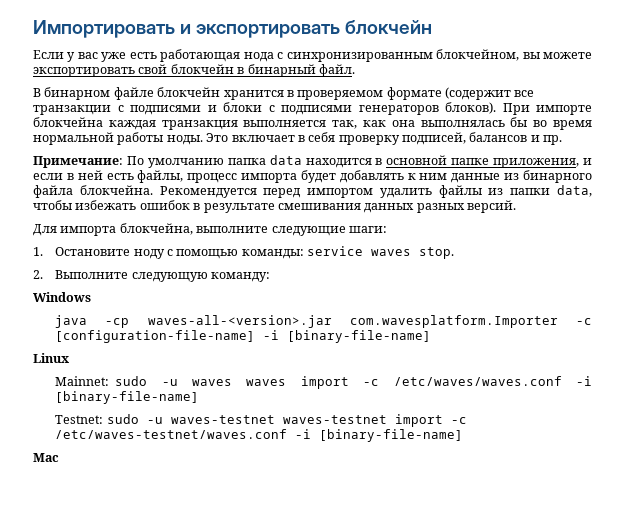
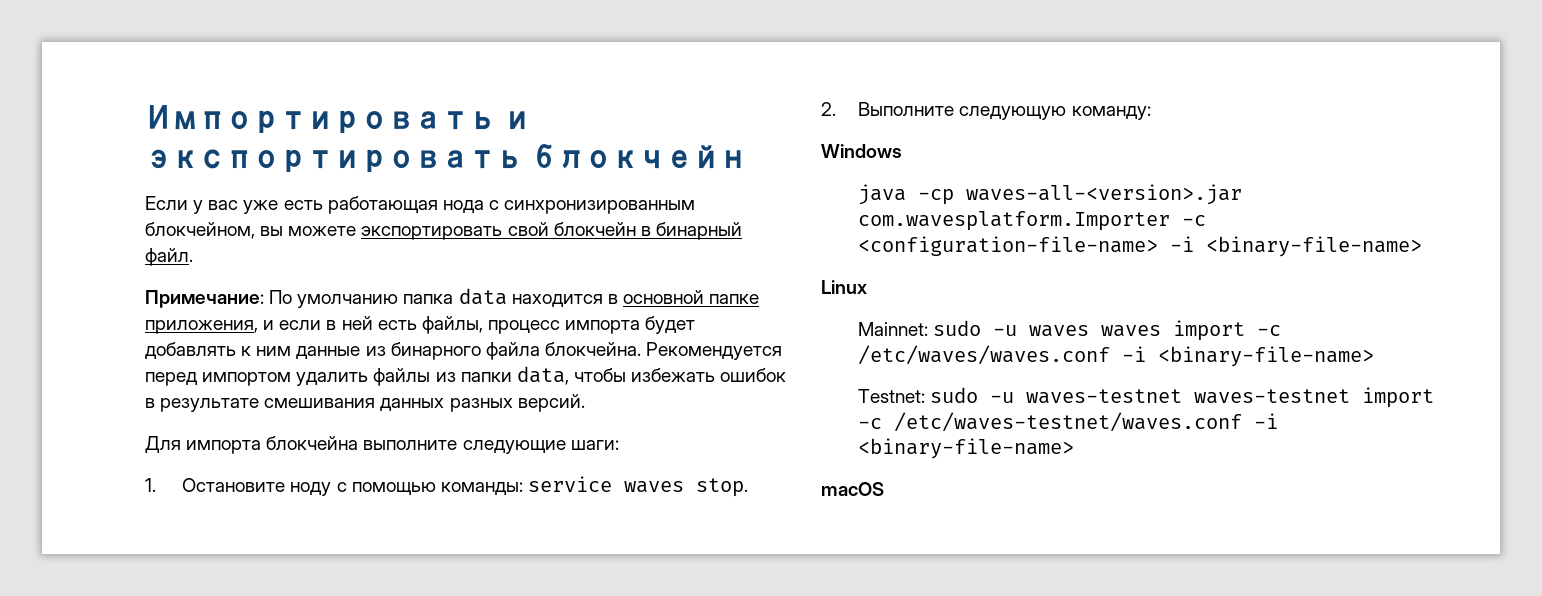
[33,87,535,100] [33,102,592,115] [33,117,592,130] [33,132,563,145] // В бинарном файле блокчейн хранится в проверяемом формате (содержит все транзакции с подписями и блоки с подписями генераторов блоков). При импорте блокчейна каждая транзакция выполняется так, как она выполнялась бы во время нормальной работы ноды. Это включает в себя проверку подписей, балансов и пр. -> (193, 257) none
[119,223,193,235] блокчейна, -> [266,436,359,450] блокчейна
[55,330,432,343] [configuration-file-name] -i [binary-file-name] -> [858,236,1423,257] <configuration-file-name> -i <binary-file-name>
[55,391,200,404] [binary-file-name] -> [1158,346,1375,367] <binary-file-name>
[319,429,464,442] [33,453,59,462] [binary-file-name] // Mac -> [858,438,1075,459] [821,482,884,496] <binary-file-name> // macOS

